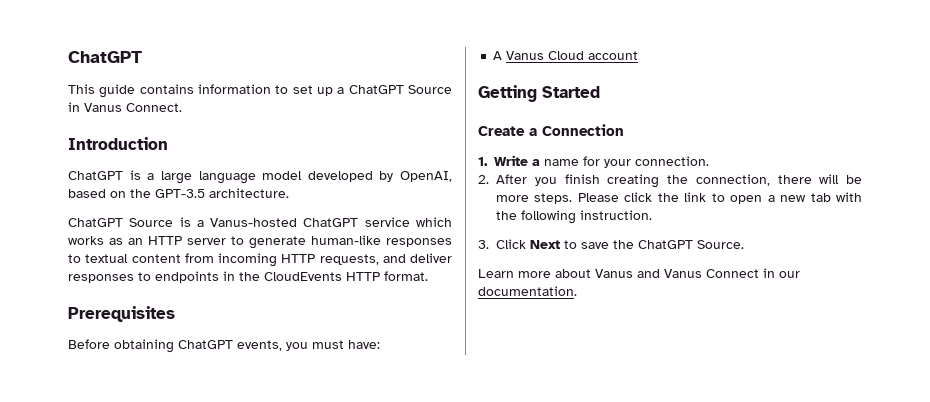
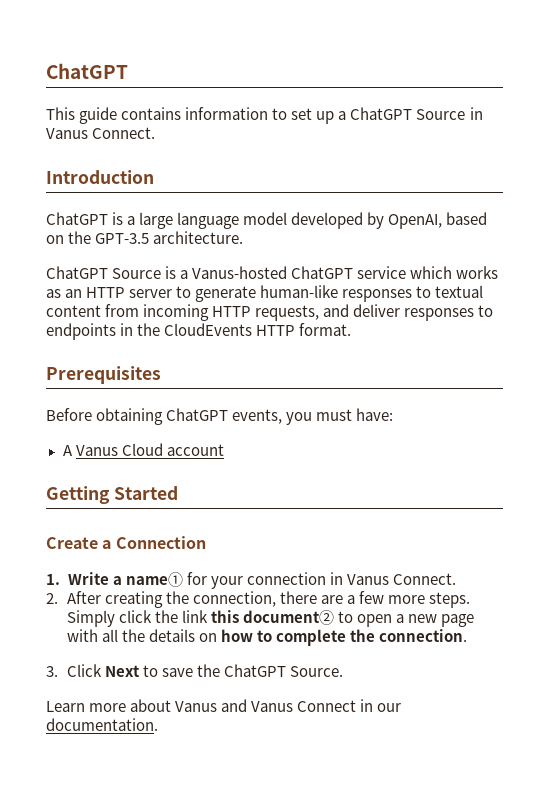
[544,159,580,166] name -> [125,572,183,587] name①
[635,156,710,166] connection. -> [246,572,456,585] connection in Vanus Connect.
[534,174,600,186] you finish -> (101, 597) none
[819,174,862,184] will be -> [321,591,385,604] are a few
[577,193,619,202] Please -> [66,610,115,627] Simply
(707, 197) none -> [211,610,335,625] this document②
[810,192,862,202] [496,210,652,224] tab with the following instruction. -> [441,614,475,627] [66,629,468,646] page with all the details on how to complete the connection.

